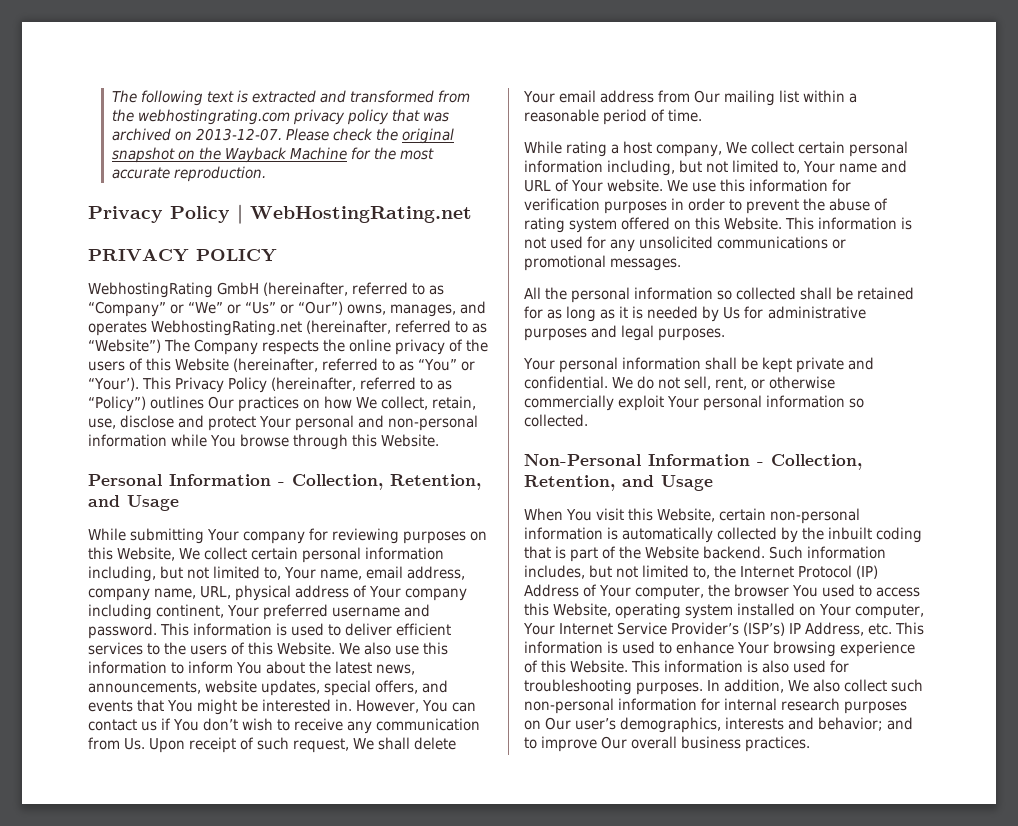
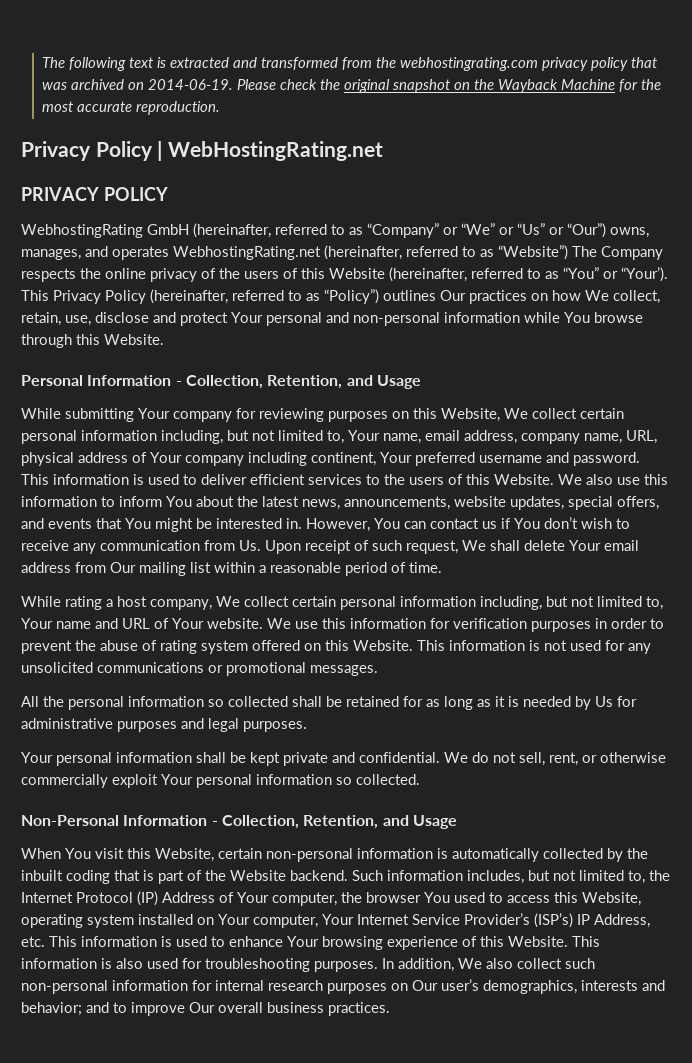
[195,128,282,141] 2013-12-07. -> [147,79,233,90] 2014-06-19.

